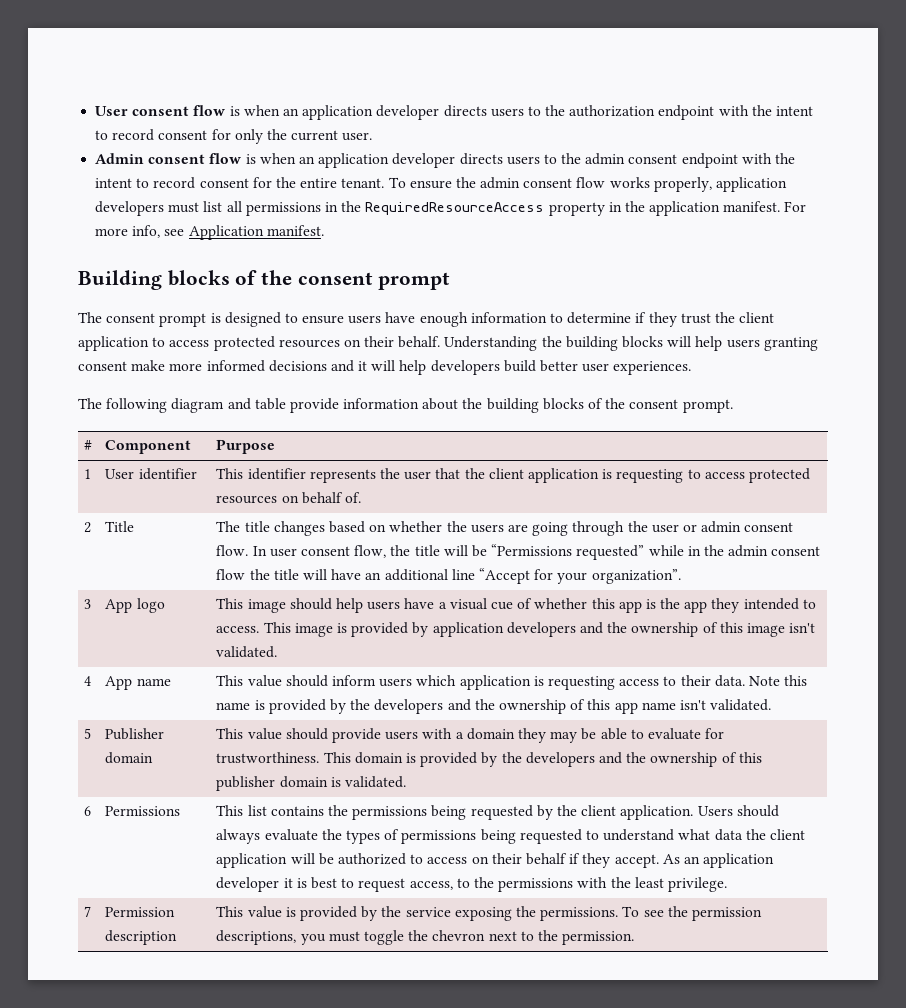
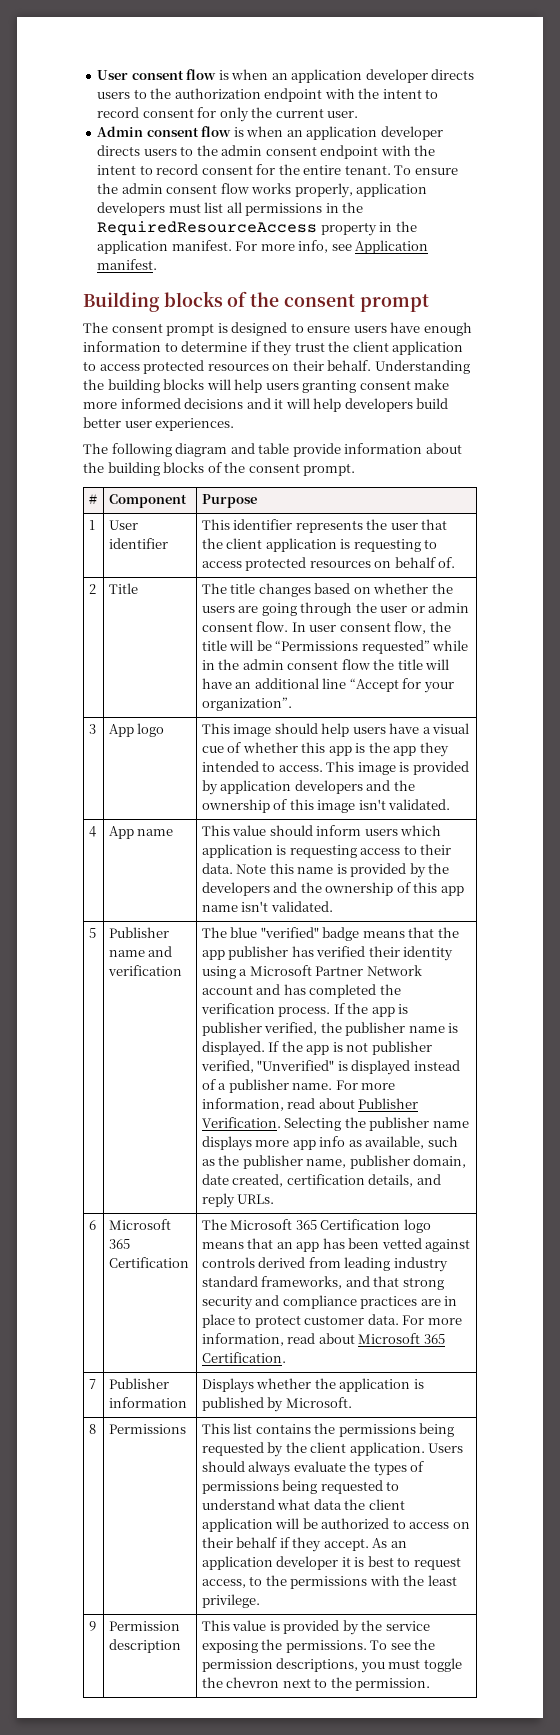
[105,752,154,764] [216,728,725,743] [216,752,762,767] [216,776,407,791] [84,806,92,816] domain | This value should provide users with a domain they may be able to evaluate for trustworthiness. This domain is provided by the developers and the ownership of this publisher domain is validated. // 6 -> [108,946,173,957] [107,965,182,976] [201,927,459,941] [201,946,454,961] [201,965,422,979] [201,984,401,998] [200,1003,409,1017] [201,1022,459,1036] [201,1041,432,1056] [200,1060,460,1075] [201,1079,396,1093] [201,1098,419,1111] [201,1117,469,1131] [201,1136,458,1151] [201,1155,467,1169] [201,1174,441,1187] [201,1193,275,1208] [88,1220,96,1230] [108,1219,171,1230] [108,1239,130,1249] [108,1257,189,1268] [201,1219,431,1233] [201,1238,471,1252] [201,1257,448,1272] [201,1276,444,1290] [201,1295,458,1310] [201,1314,462,1328] [201,1333,445,1346] [201,1352,286,1363] [88,1379,96,1389] [108,1378,169,1389] [108,1397,187,1408] [201,1378,424,1393] [201,1397,352,1412] [88,1424,96,1434] name and verification | The blue "verified" badge means that the app publisher has verified their identity using a Microsoft Partner Network account and has completed the verification process. If the app is publisher verified, the publisher name is displayed. If the app is not publisher verified, "Unverified" is displayed instead of a publisher name. For more information, read about Publisher Verification. Selecting the publisher name displays more app info as available, such as the publisher name, publisher domain, date created, certification details, and reply URLs. // 6 | Microsoft 365 Certification | The Microsoft 365 Certification logo means that an app has been vetted against controls derived from leading industry standard frameworks, and that strong security and compliance practices are in place to protect customer data. For more information, read about Microsoft 365 Certification. // 7 | Publisher information | Displays whether the application is published by Microsoft. // 8
[84,906,92,917] 7 -> [88,1621,96,1631] 9

